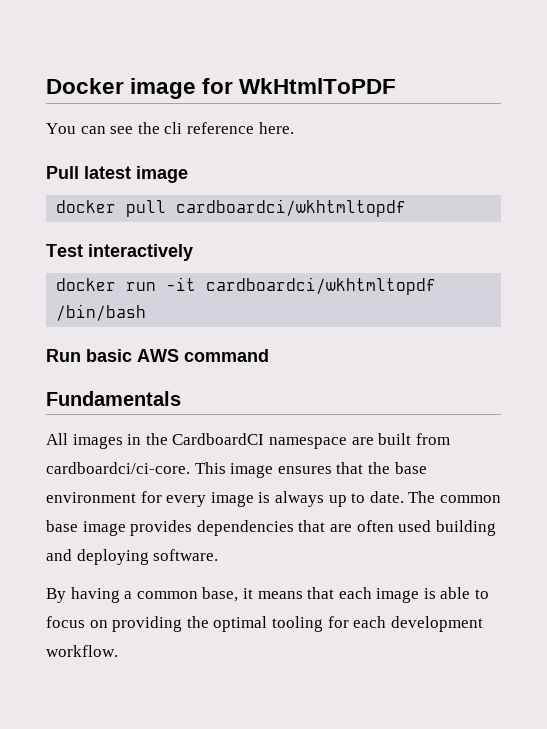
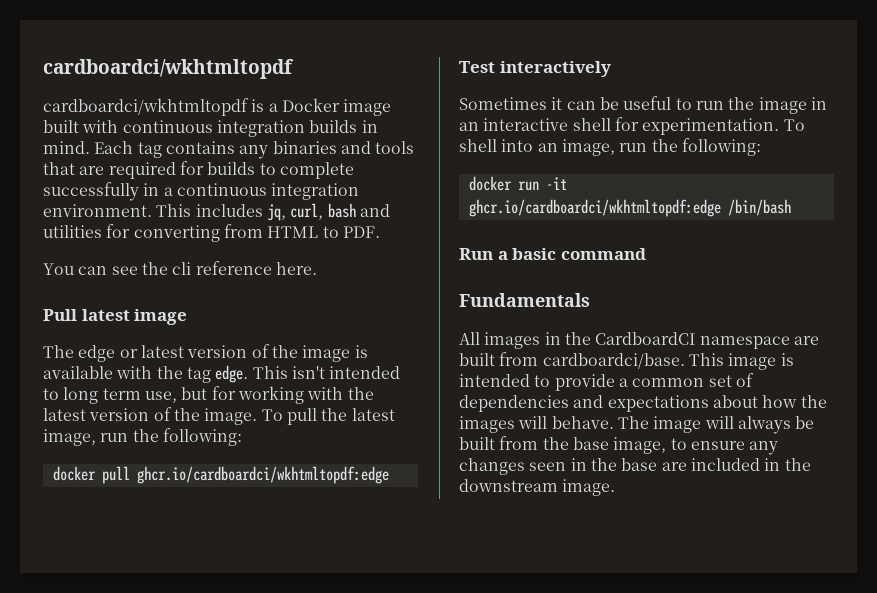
[46,78,397,99] Docker image for WkHtmlToPDF -> [43,59,294,79] [43,98,392,116] [43,120,378,137] [43,141,415,159] [43,161,354,179] [43,182,360,201] [43,203,390,221] [43,224,380,242] cardboardci/wkhtmltopdf // cardboardci/wkhtmltopdf is a Docker image built with continuous integration builds in mind. Each tag contains any binaries and tools that are required for builds to complete successfully in a continuous integration environment. This includes jq, curl, bash and utilities for converting from HTML to PDF.
(188, 174) none -> [43,344,368,362] [43,365,401,383] [43,386,374,404] [43,407,395,425] [43,428,242,446] // The edge or latest version of the image is available with the tag edge. This isn't intended to long term use, but for working with the latest version of the image. To pull the latest image, run the following:
[176,199,407,217] cardboardci/wkhtmltopdf -> [136,466,389,484] ghcr.io/cardboardci/wkhtmltopdf:edge
(193, 252) none -> [459,96,827,114] [459,117,805,135] [459,138,761,156] // Sometimes it can be useful to run the image in an interactive shell for experimentation. To shell into an image, run the following:
[206,277,437,295] cardboardci/wkhtmltopdf -> [468,199,721,217] ghcr.io/cardboardci/wkhtmltopdf:edge
[86,349,179,362] basic AWS -> [497,248,557,260] a basic
[46,462,190,474] cardboardci/ci-core. -> [542,353,685,369] cardboardci/base.
[277,462,427,474] [46,491,501,507] [46,520,496,536] [46,549,219,565] [46,587,490,603] [46,616,483,632] [46,645,118,657] ensures that the base environment for every image is always up to date. The common base image provides dependencies that are often used building and deploying software. // By having a common base, it means that each image is able to focus on providing the optimal tooling for each development workflow. -> [780,353,794,366] [459,373,754,391] [459,395,827,412] [459,416,815,434] [459,436,779,455] [459,458,811,475] [459,479,616,496] is intended to provide a common set of dependencies and expectations about how the images will behave. The image will always be built from the base image, to ensure any changes seen in the base are included in the downstream image.

